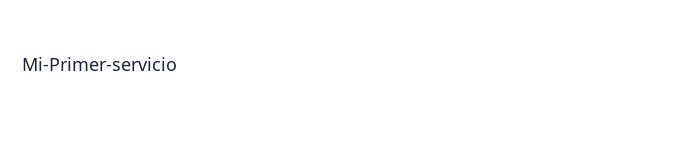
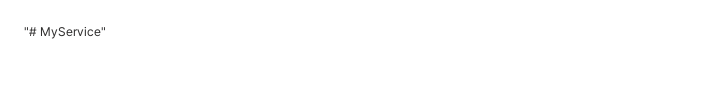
[22,57,177,71] Mi-Primer-servicio -> [24,26,107,39] "# MyService"

